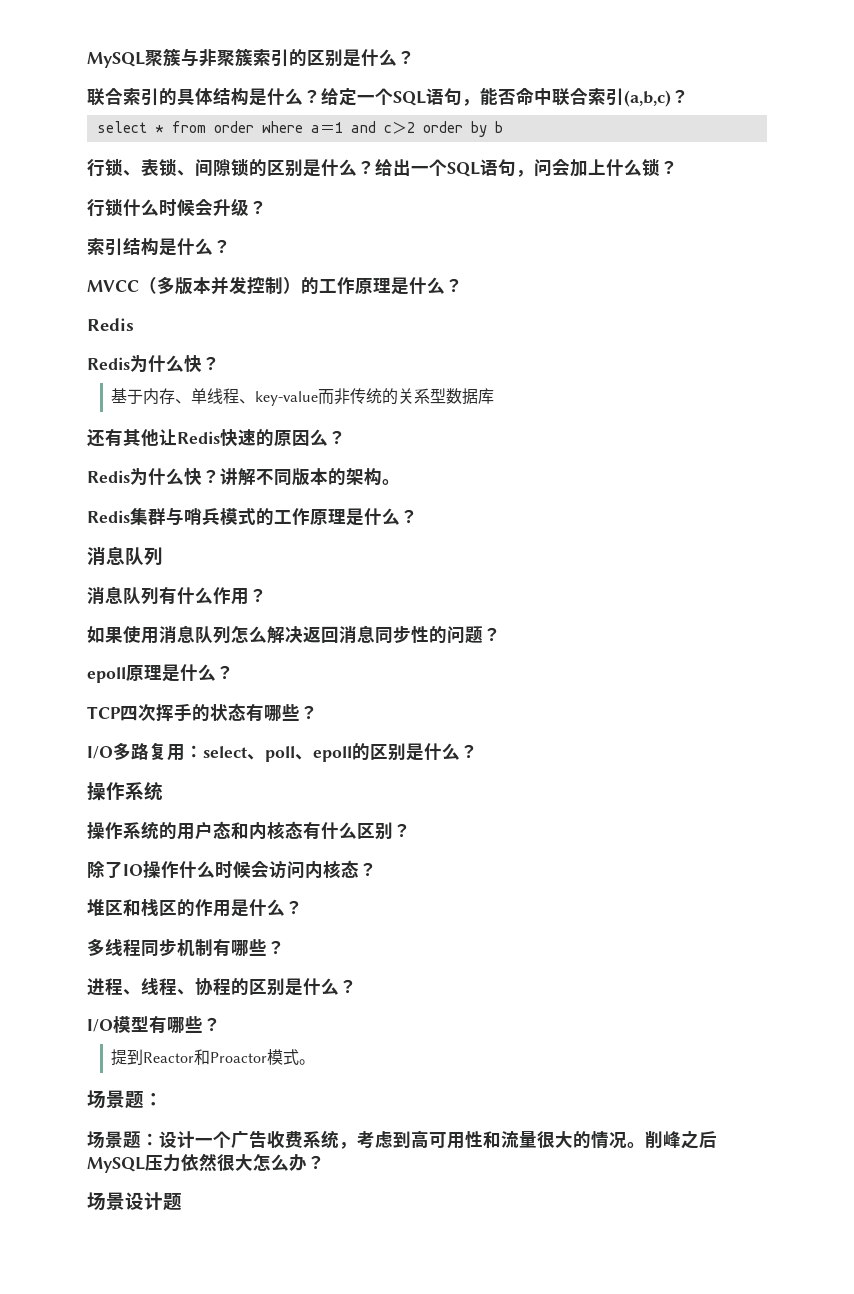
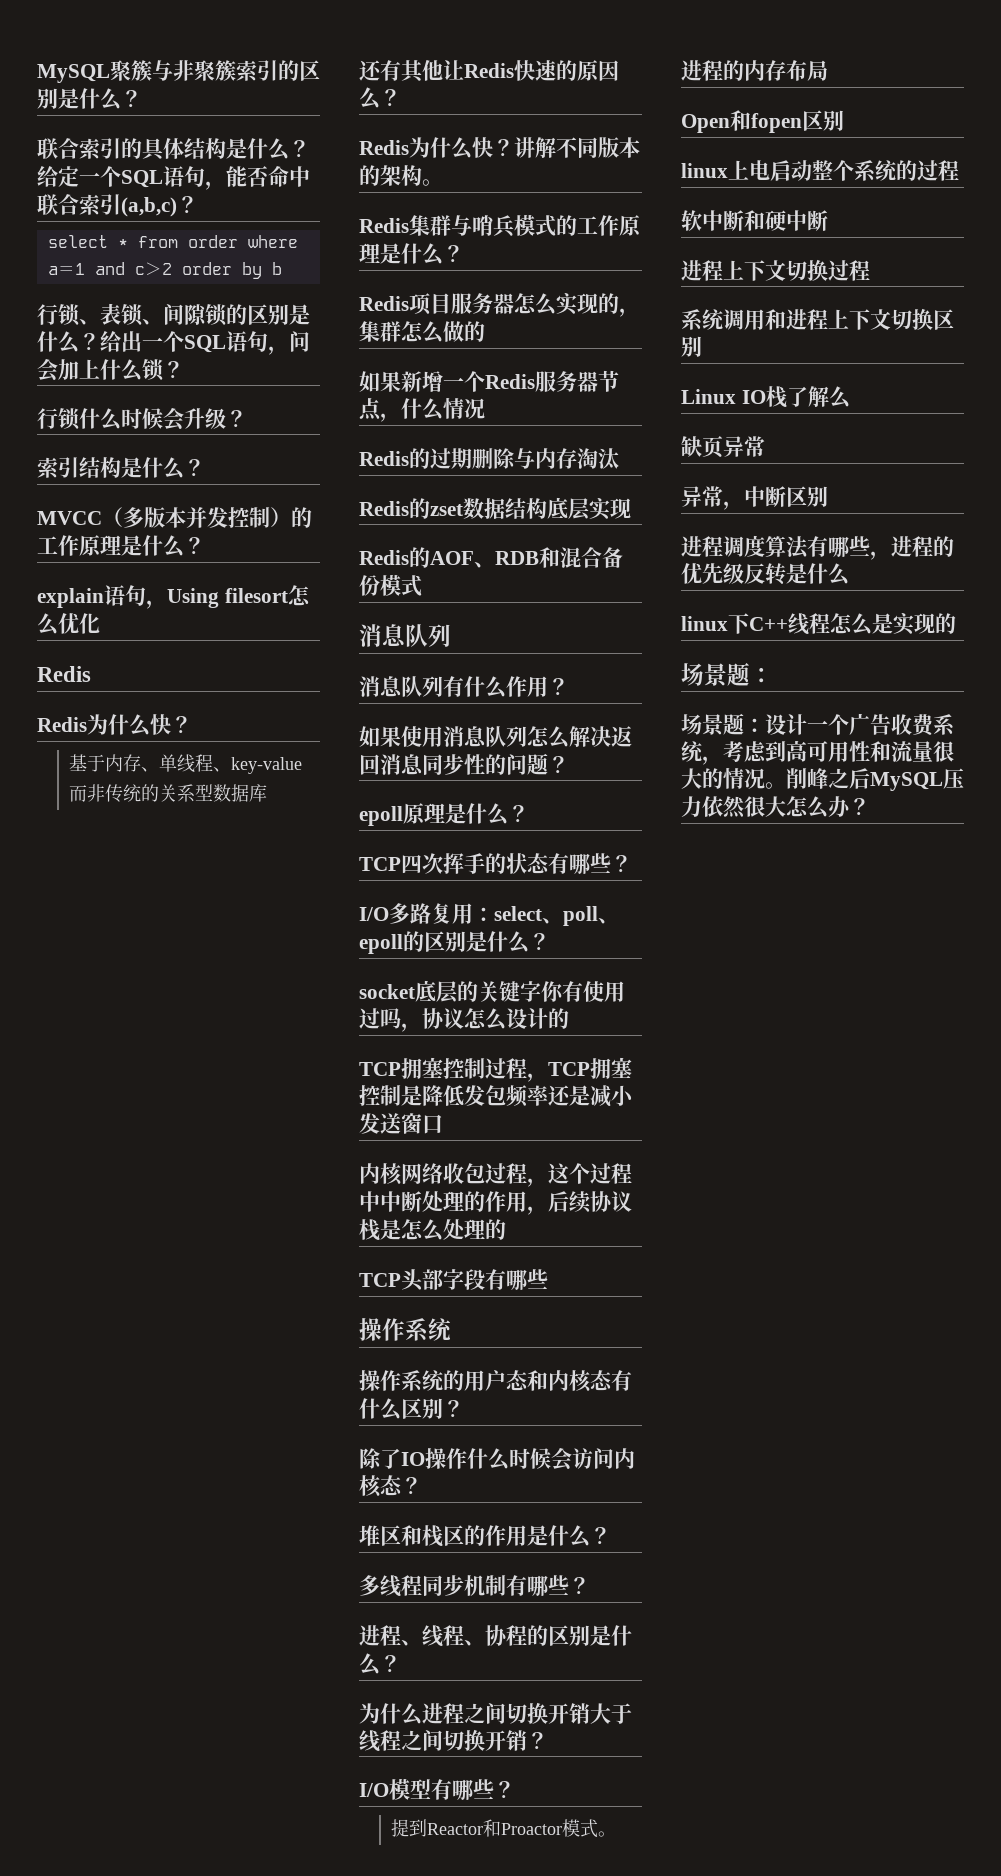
(463, 285) none -> [37,585,311,609] [37,613,100,636] // explain语句，Using filesort怎么优化
(418, 516) none -> [359,293,640,317] [359,321,485,344] [359,370,619,392] [359,398,485,422] [359,448,619,469] [359,497,631,520] [359,547,623,568] [359,575,422,597] // Redis项目服务器怎么实现的，集群怎么做的 // 如果新增一个Redis服务器节点，什么情况 // Redis的过期删除与内存淘汰 // Redis的zset数据结构底层实现 // Redis的AOF、RDB和混合备份模式
(478, 751) none -> [359,980,625,1003] [359,1008,569,1032] [359,1057,632,1082] [359,1085,634,1107] [359,1113,443,1134] [359,1163,632,1187] [359,1191,632,1215] [359,1219,506,1242] [359,1269,548,1291] // socket底层的关键字你有使用过吗，协议怎么设计的 // TCP拥塞控制过程，TCP拥塞控制是降低发包频率还是减小发送窗口 // 内核网络收包过程，这个过程中中断处理的作用，后续协议栈是怎么处理的 // TCP头部字段有哪些
(357, 986) none -> [359,1702,632,1726] [359,1729,548,1752] // 为什么进程之间切换开销大于线程之间切换开销？
(316, 1062) none -> [681,60,828,81] [681,110,844,133] [681,160,959,182] [681,210,828,231] [681,259,870,281] [681,308,954,331] [681,336,702,357] [681,386,851,409] [681,436,765,458] [681,486,828,510] [681,535,954,560] [681,563,850,586] [681,613,956,636] // 进程的内存布局 // Open和fopen区别 // linux上电启动整个系统的过程 // 软中断和硬中断 // 进程上下文切换过程 // 系统调用和进程上下文切换区别 // Linux IO栈了解么 // 缺页异常 // 异常，中断区别 // 进程调度算法有哪些，进程的优先级反转是什么 // linux下C++线程怎么是实现的
[87,1192,182,1211] // 场景设计题 -> (870, 807) none

